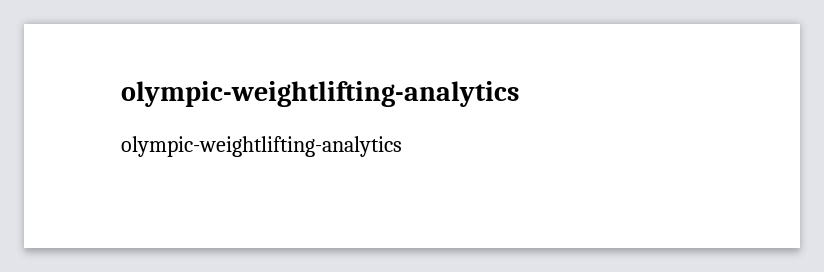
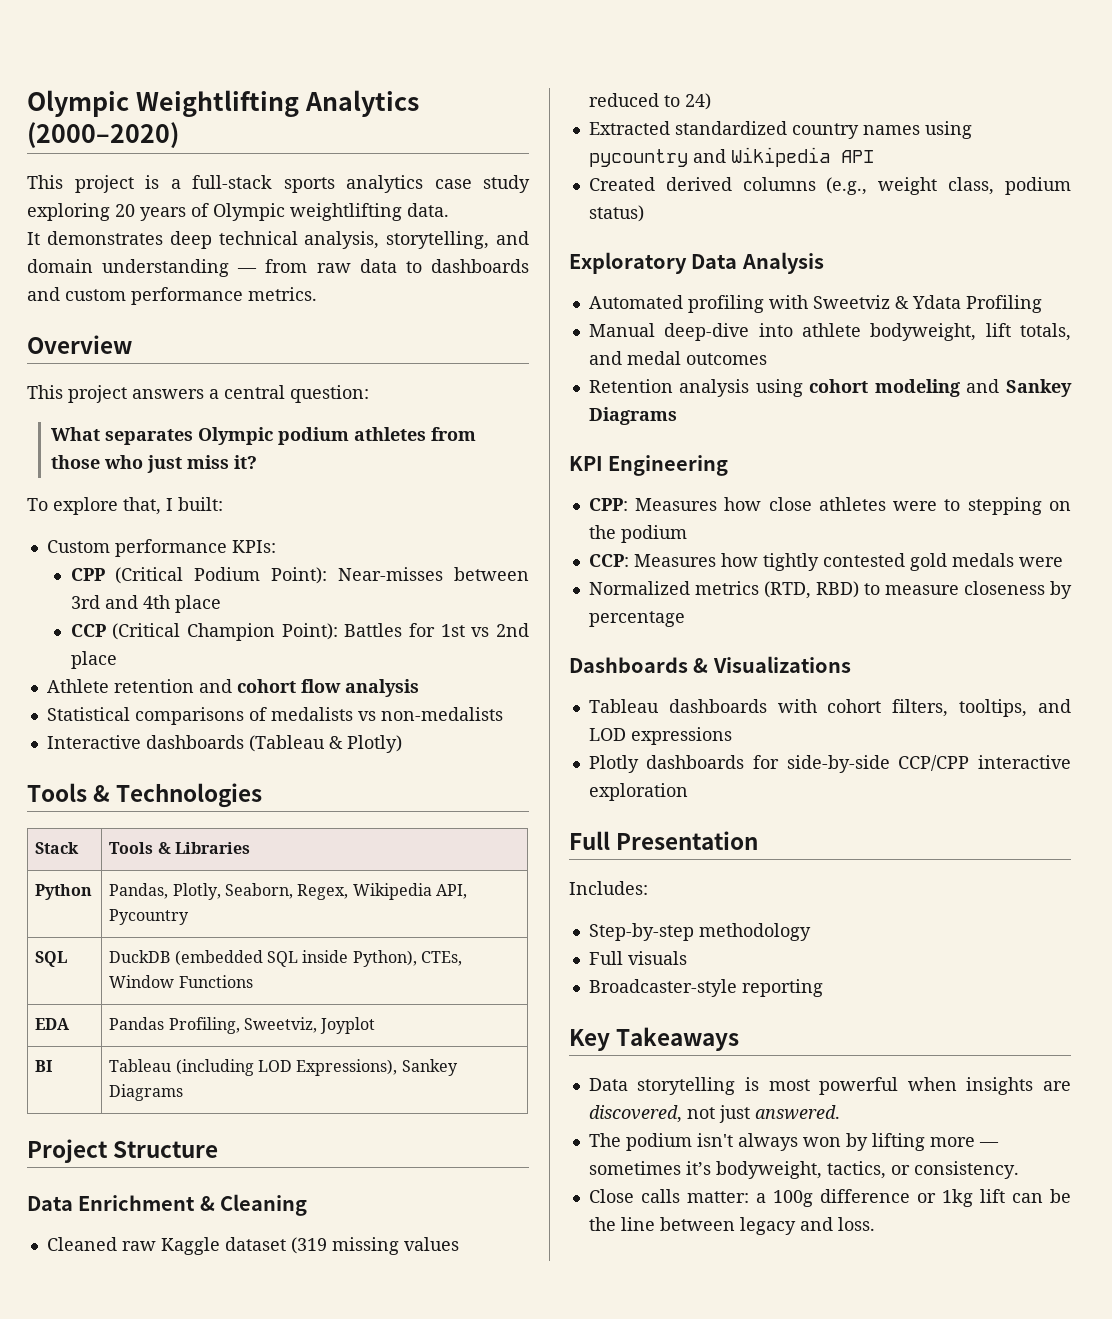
[121,81,519,107] [121,136,402,157] olympic-weightlifting-analytics // olympic-weightlifting-analytics -> [27,90,419,117] [27,122,179,148] [27,175,530,193] [27,203,449,221] [27,231,529,249] [27,259,530,277] [27,287,317,305] [27,335,132,354] [27,385,369,403] [50,427,476,445] [50,455,257,473] [27,497,223,515] [46,539,276,557] [70,567,529,584] [70,595,221,613] [70,623,529,641] [70,651,117,669] [46,679,419,697] [46,707,503,725] [46,735,402,753] [27,783,263,808] [35,842,80,854] [109,842,251,854] [35,884,93,900] [109,883,468,900] [109,909,190,925] [35,951,68,967] [109,950,463,967] [109,975,253,988] [35,1018,71,1030] [109,1017,376,1034] [35,1060,53,1072] [109,1059,458,1076] [109,1084,184,1101] [27,1139,219,1163] [27,1194,308,1216] [46,1237,459,1255] [588,93,711,110] [588,121,972,139] [588,147,874,167] [588,177,1071,195] [588,205,644,222] [569,252,824,274] [588,295,1042,313] [588,323,1071,341] [588,351,767,365] [588,379,1072,397] [588,407,677,425] [569,455,729,476] [588,497,1071,515] [588,525,687,543] [588,553,1063,571] [588,581,1072,599] [588,611,685,627] [569,656,851,673] [588,699,1071,717] [588,727,732,745] [588,755,1071,773] [588,783,688,801] [569,831,759,850] [569,881,648,895] [588,923,811,941] [588,951,687,965] [588,979,823,997] [569,1027,740,1051] [588,1077,1071,1095] [588,1105,840,1123] [588,1133,999,1151] [588,1161,1019,1179] [588,1189,1071,1207] [588,1217,875,1235] Olympic Weightlifting Analytics (2000–2020) // This project is a full-stack sports analytics case study exploring 20 years of Olympic weightlifting data. // It demonstrates deep technical analysis, storytelling, and domain understanding — from raw data to dashboards and custom performance metrics. // Overview // This project answers a central question: // What separates Olympic podium athletes from those who just miss it? // To explore that, I built: // Custom performance KPIs: // CPP (Critical Podium Point): Near-misses between 3rd and 4th place // CCP (Critical Champion Point): Battles for 1st vs 2nd place // Athlete retention and cohort flow analysis // Statistical comparisons of medalists vs non-medalists // Interactive dashboards (Tableau & Plotly) // Tools & Technologies // Stack | Tools & Libraries // Python | Pandas, Plotly, Seaborn, Regex, Wikipedia API, Pycountry // SQL | DuckDB (embedded SQL inside Python), CTEs, Window Functions // EDA | Pandas Profiling, Sweetviz, Joyplot // BI | Tableau (including LOD Expressions), Sankey Diagrams // Project Structure // Data Enrichment & Cleaning // Cleaned raw Kaggle dataset (319 missing values reduced to 24) // Extracted standardized country names using pycountry and Wikipedia API // Created derived columns (e.g., weight class, podium status) // Exploratory Data Analysis // Automated profiling with Sweetviz & Ydata Profiling // Manual deep-dive into athlete bodyweight, lift totals, and medal outcomes // Retention analysis using cohort modeling and Sankey Diagrams // KPI Engineering // CPP: Measures how close athletes were to stepping on the podium // CCP: Measures how tightly contested gold medals were // Normalized metrics (RTD, RBD) to measure closeness by percentage // Dashboards & Visualizations // Tableau dashboards with cohort filters, tooltips, and LOD expressions // Plotly dashboards for side-by-side CCP/CPP interactive exploration // Full Presentation // Includes: // Step-by-step methodology // Full visuals // Broadcaster-style reporting // Key Takeaways // Data storytelling is most powerful when insights are discovered, not just answered. // The podium isn't always won by lifting more — sometimes it’s bodyweight, tactics, or consistency. // Close calls matter: a 100g difference or 1kg lift can be the line between legacy and loss.

